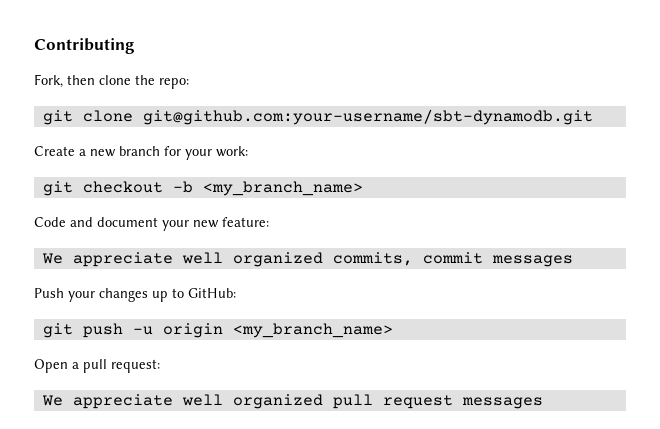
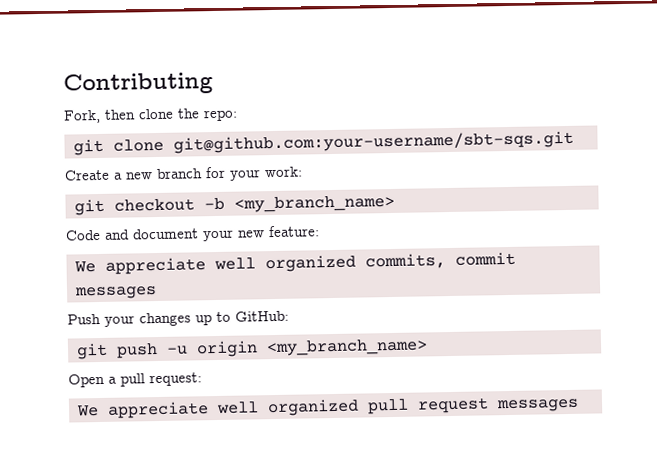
[142,109,593,125] git@github.com:your-username/sbt-dynamodb.git -> [172,130,574,154] git@github.com:your-username/sbt-sqs.git

